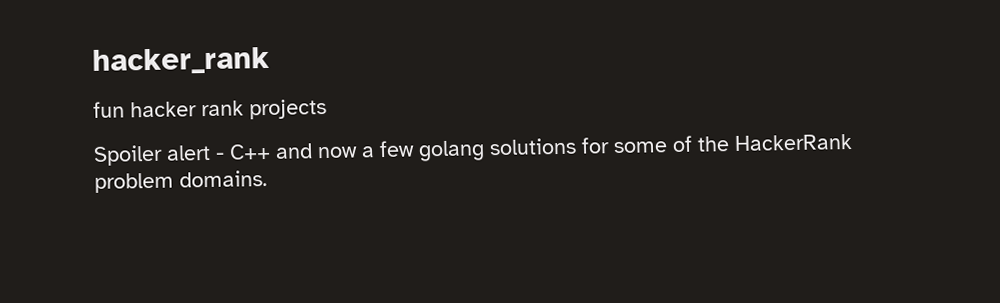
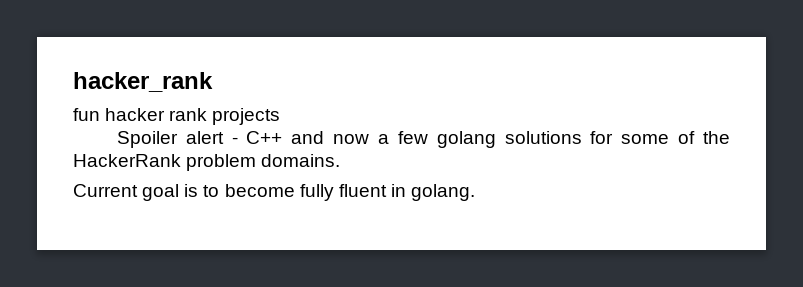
(268, 178) none -> [73,184,476,201] // Current goal is to become fully fluent in golang.

